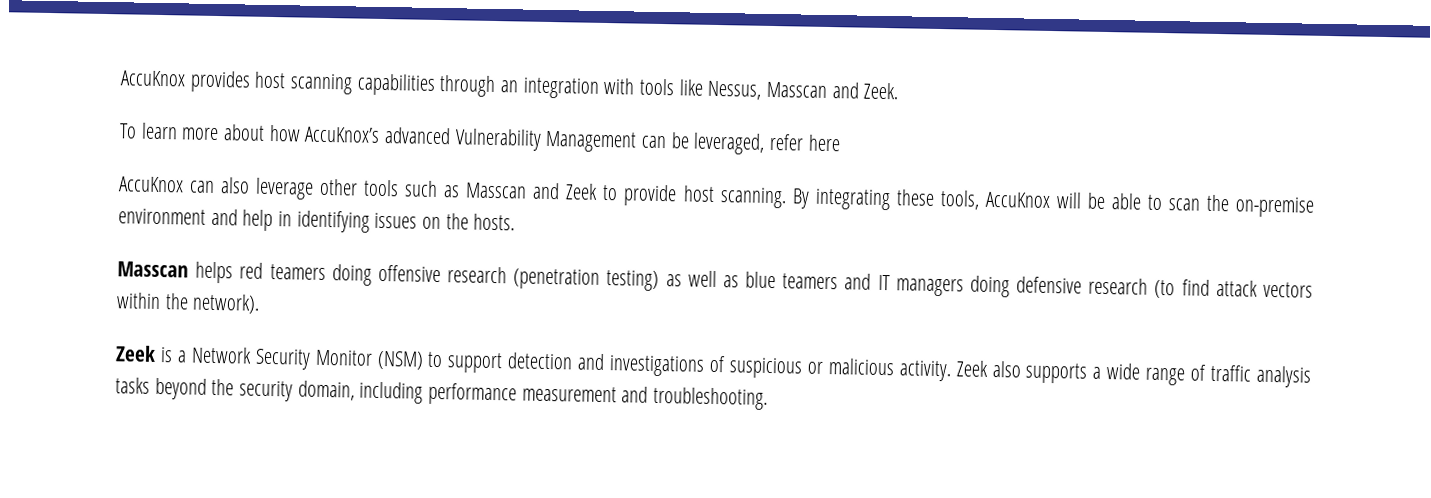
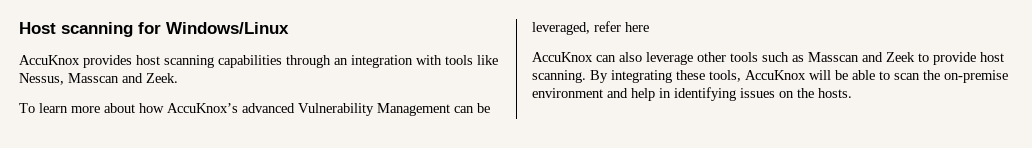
(120, 78) none -> [19,22,289,37] Host scanning for Windows/Linux //
[117,261,1313,299] [116,292,261,314] [115,345,1311,388] [115,377,769,410] // Masscan helps red teamers doing offensive research (penetration testing) as well as blue teamers and IT managers doing defensive research (to find attack vectors within the network). // Zeek is a Network Security Monitor (NSM) to support detection and investigations of suspicious or malicious activity. Zeek also supports a wide range of traffic analysis tasks beyond the security domain, including performance measurement and troubleshooting. -> (852, 93) none

